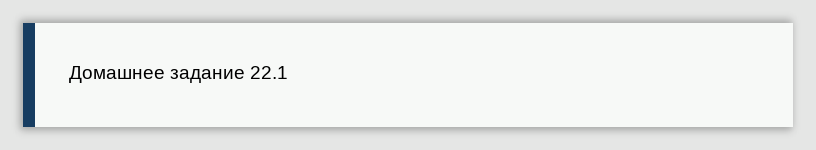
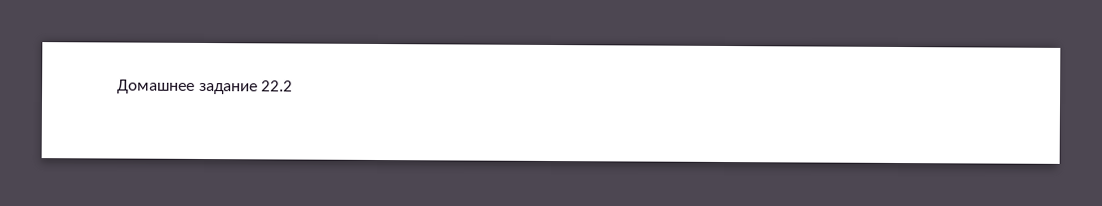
[250,66,289,79] 22.1 -> [261,80,294,92] 22.2

